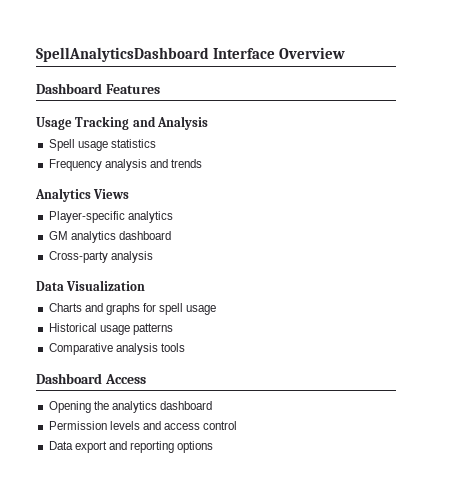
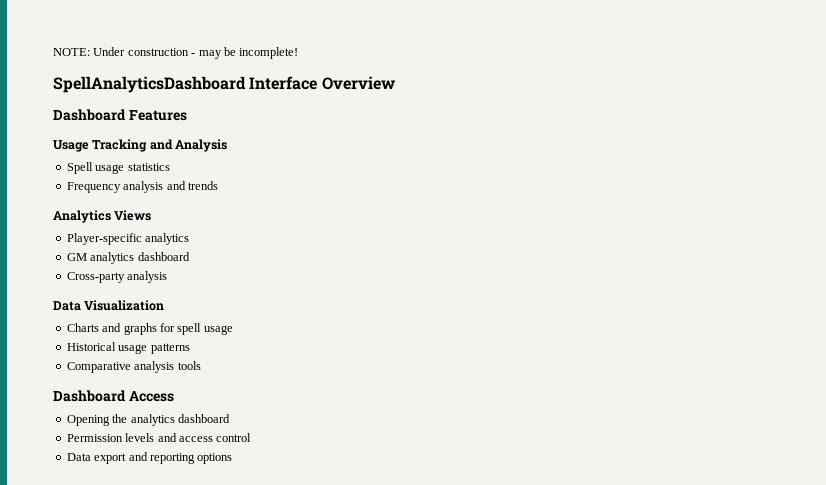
(36, 54) none -> [53,47,299,59] NOTE: Under construction - may be incomplete! //

